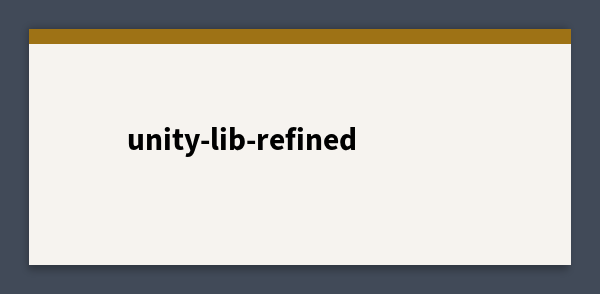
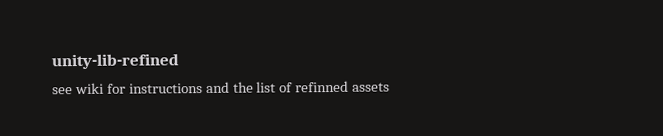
(357, 142) none -> [52,80,391,95] // see wiki for instructions and the list of refinned assets

